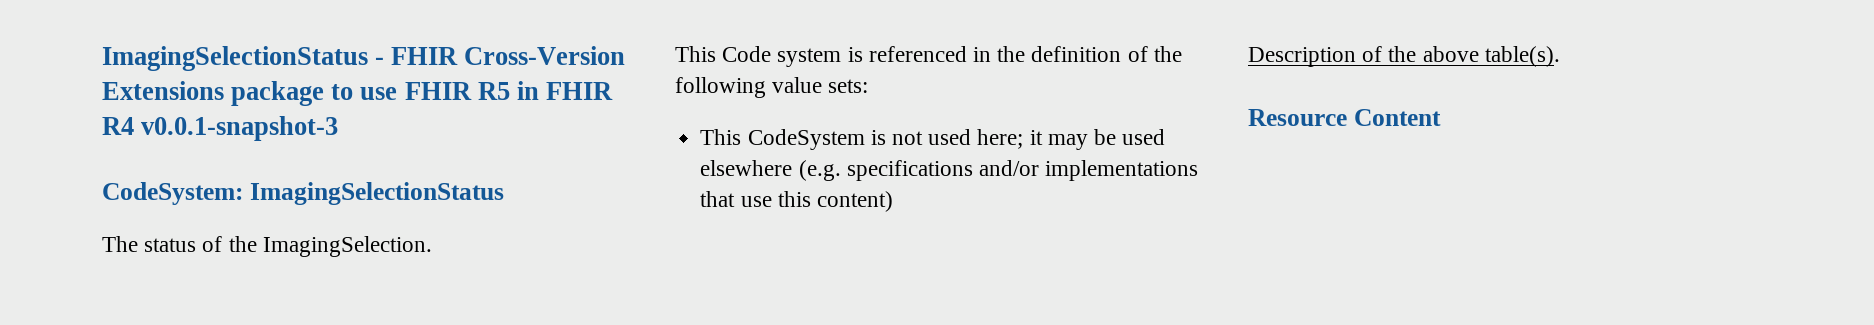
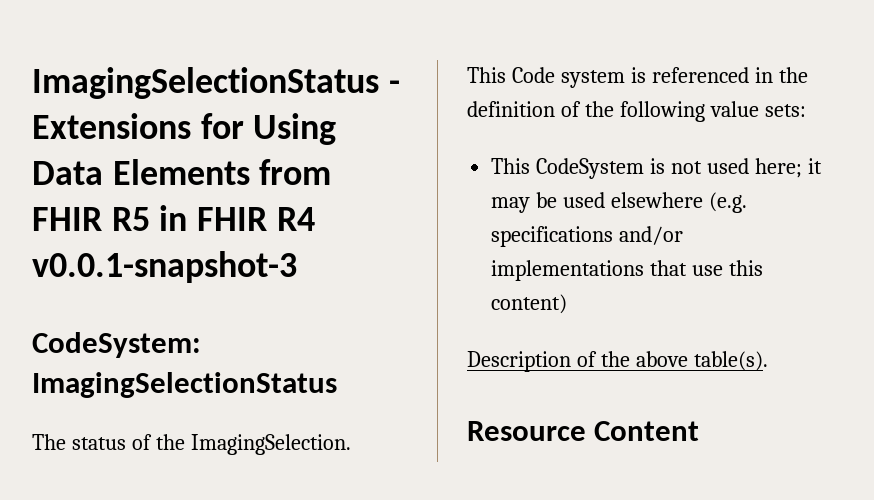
[391,46,626,65] [102,81,398,106] FHIR Cross-Version Extensions package to use -> [32,113,337,145] [32,159,332,185] Extensions for Using Data Elements from

